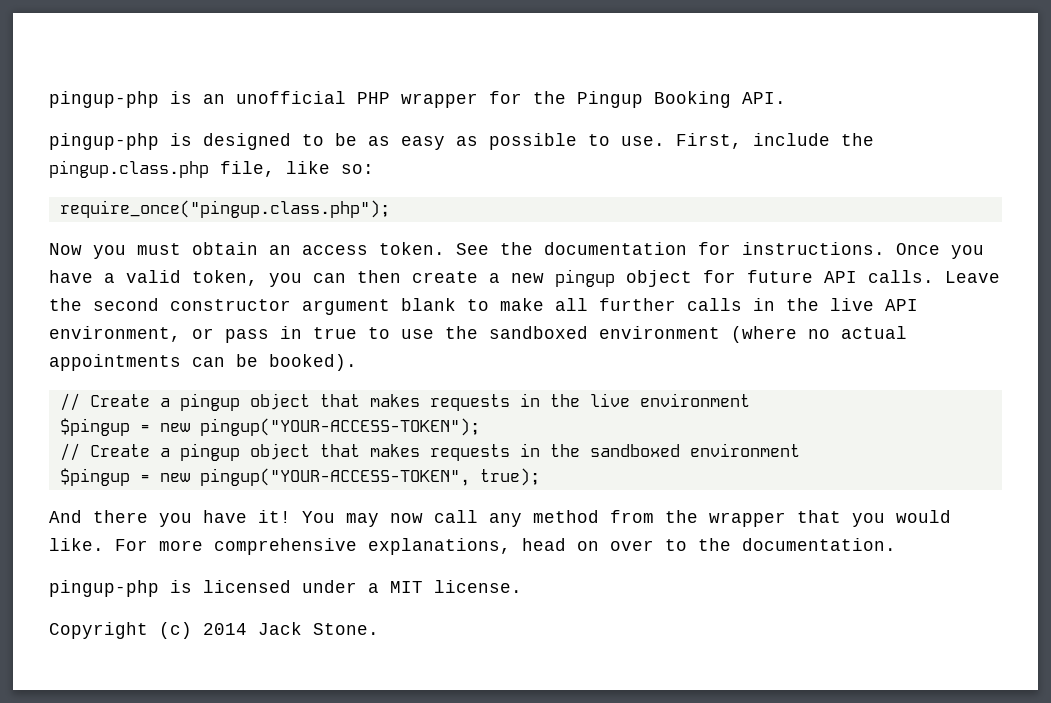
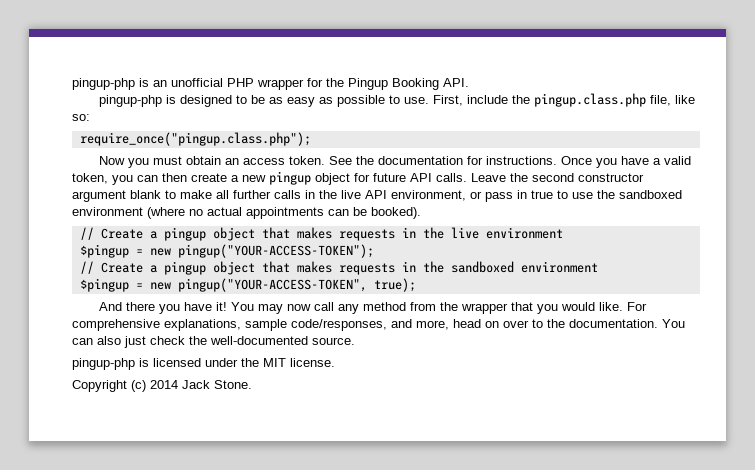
[159,540,203,551] more -> (648, 306) none
(511, 546) none -> [245,319,449,331] sample code/responses, and more,
(896, 544) none -> [662,319,685,328] [72,336,355,348] You can also just check the well-documented source.
[368,583,379,593] a -> [241,358,259,367] the

